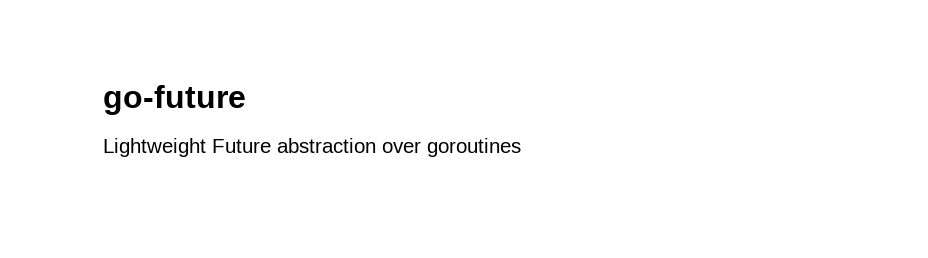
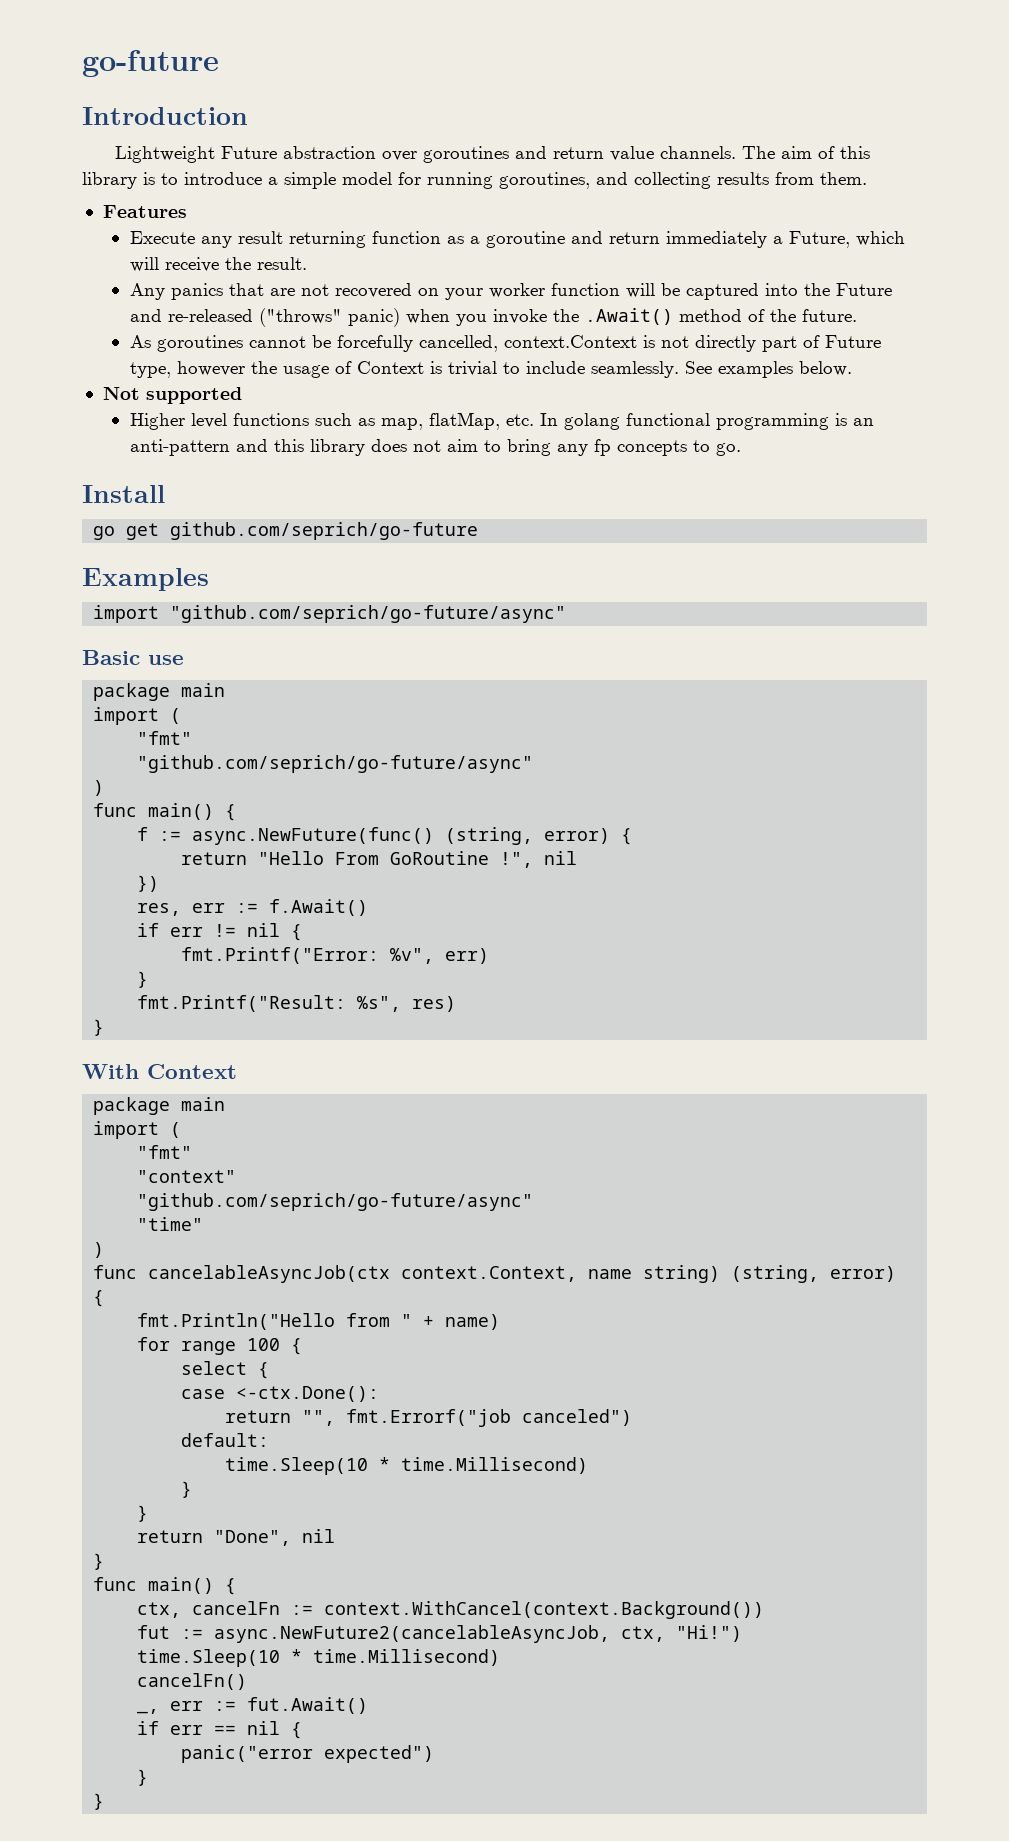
(246, 100) none -> [82,107,248,125] // Introduction
(521, 147) none -> [515,146,871,161] [82,172,867,189] [102,205,187,218] [129,231,905,248] [129,257,307,272] [129,283,892,300] [129,308,857,327] [129,335,881,352] [129,361,852,378] [102,387,242,404] [129,412,874,430] [129,439,741,456] [82,485,165,503] [93,522,479,540] [82,568,209,591] [93,605,567,623] [82,650,184,665] [93,683,226,701] [93,707,182,725] [137,731,193,745] [137,755,534,773] [93,780,105,796] [93,803,237,821] [137,827,633,845] [181,851,578,868] [137,875,160,892] [137,899,369,916] [137,923,303,941] [181,947,490,964] [137,971,149,988] [137,995,457,1012] [93,1019,105,1036] [82,1064,237,1079] [93,1097,226,1115] [93,1121,182,1139] [137,1145,193,1159] [137,1170,237,1183] [137,1193,534,1211] [137,1217,204,1231] [93,1242,105,1258] [93,1265,897,1283] [93,1290,105,1307] [137,1313,501,1330] [137,1337,303,1355] [181,1361,270,1379] [181,1386,380,1402] [225,1409,633,1427] [181,1433,270,1447] [225,1457,589,1475] [181,1481,193,1498] [137,1505,149,1522] [137,1529,336,1546] [93,1553,105,1570] [93,1577,237,1595] [137,1601,765,1619] [137,1625,743,1643] [137,1649,501,1667] [137,1673,248,1690] [137,1697,369,1714] [137,1721,303,1739] [181,1745,435,1763] [137,1769,149,1786] [93,1793,105,1810] and return value channels. The aim of this library is to introduce a simple model for running goroutines, and collecting results from them. // Features // Execute any result returning function as a goroutine and return immediately a Future, which will receive the result. // Any panics that are not recovered on your worker function will be captured into the Future and re-released ("throws" panic) when you invoke the .Await() method of the future. // As goroutines cannot be forcefully cancelled, context.Context is not directly part of Future type, however the usage of Context is trivial to include seamlessly. See examples below. // Not supported // Higher level functions such as map, flatMap, etc. In golang functional programming is an anti-pattern and this library does not aim to bring any fp concepts to go. // Install // go get github.com/seprich/go-future // Examples // import "github.com/seprich/go-future/async" // Basic use // package main // import ( // "fmt" // "github.com/seprich/go-future/async" // ) // func main() { // f := async.NewFuture(func() (string, error) { // return "Hello From GoRoutine !", nil // }) // res, err := f.Await() // if err != nil { // fmt.Printf("Error: %v", err) // } // fmt.Printf("Result: %s", res) // } // With Context // package main // import ( // "fmt" // "context" // "github.com/seprich/go-future/async" // "time" // ) // func cancelableAsyncJob(ctx context.Context, name string) (string, error) { // fmt.Println("Hello from " + name) // for range 100 { // select { // case <-ctx.Done(): // return "", fmt.Errorf("job canceled") // default: // time.Sleep(10 * time.Millisecond) // } // } // return "Done", nil // } // func main() { // ctx, cancelFn := context.WithCancel(context.Background()) // fut := async.NewFuture2(cancelableAsyncJob, ctx, "Hi!") // time.Sleep(10 * time.Millisecond) // cancelFn() // _, err := fut.Await() // if err == nil { // panic("error expected") // } // }

